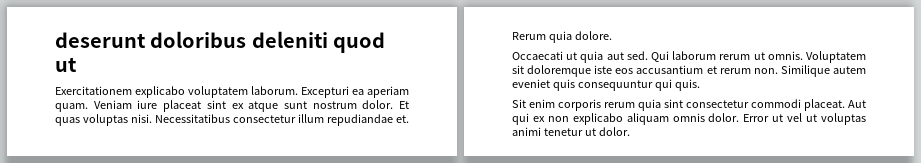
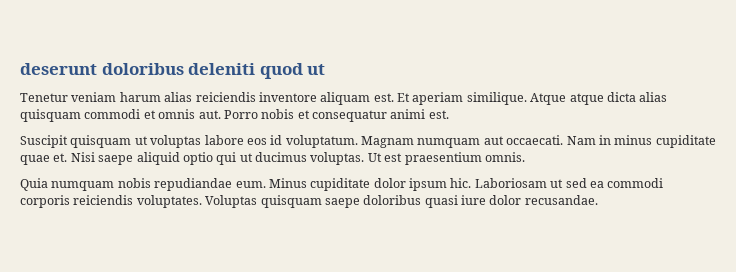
[55,86,409,98] [55,100,409,112] [55,114,409,126] [512,31,612,43] [512,51,866,63] [512,65,866,77] [512,79,700,91] [512,99,866,111] [512,113,867,125] [512,127,630,136] Exercitationem explicabo voluptatem laborum. Excepturi ea aperiam quam. Veniam iure placeat sint ex atque sunt nostrum dolor. Et quas voluptas nisi. Necessitatibus consectetur illum repudiandae et. Rerum quia dolore. // Occaecati ut quia aut sed. Qui laborum rerum ut omnis. Voluptatem sit doloremque iste eos accusantium et rerum non. Similique autem eveniet quis consequuntur qui quis. // Sit enim corporis rerum quia sint consectetur commodi placeat. Aut qui ex non explicabo aliquam omnis dolor. Error ut vel ut voluptas animi tenetur ut dolor. -> [20,92,668,105] [20,109,449,122] [20,135,716,148] [20,152,525,165] [20,178,664,191] [20,195,598,208] Tenetur veniam harum alias reiciendis inventore aliquam est. Et aperiam similique. Atque atque dicta alias quisquam commodi et omnis aut. Porro nobis et consequatur animi est. // Suscipit quisquam ut voluptas labore eos id voluptatum. Magnam numquam aut occaecati. Nam in minus cupiditate quae et. Nisi saepe aliquid optio qui ut ducimus voluptas. Ut est praesentium omnis. // Quia numquam nobis repudiandae eum. Minus cupiditate dolor ipsum hic. Laboriosam ut sed ea commodi corporis reiciendis voluptates. Voluptas quisquam saepe doloribus quasi iure dolor recusandae.

